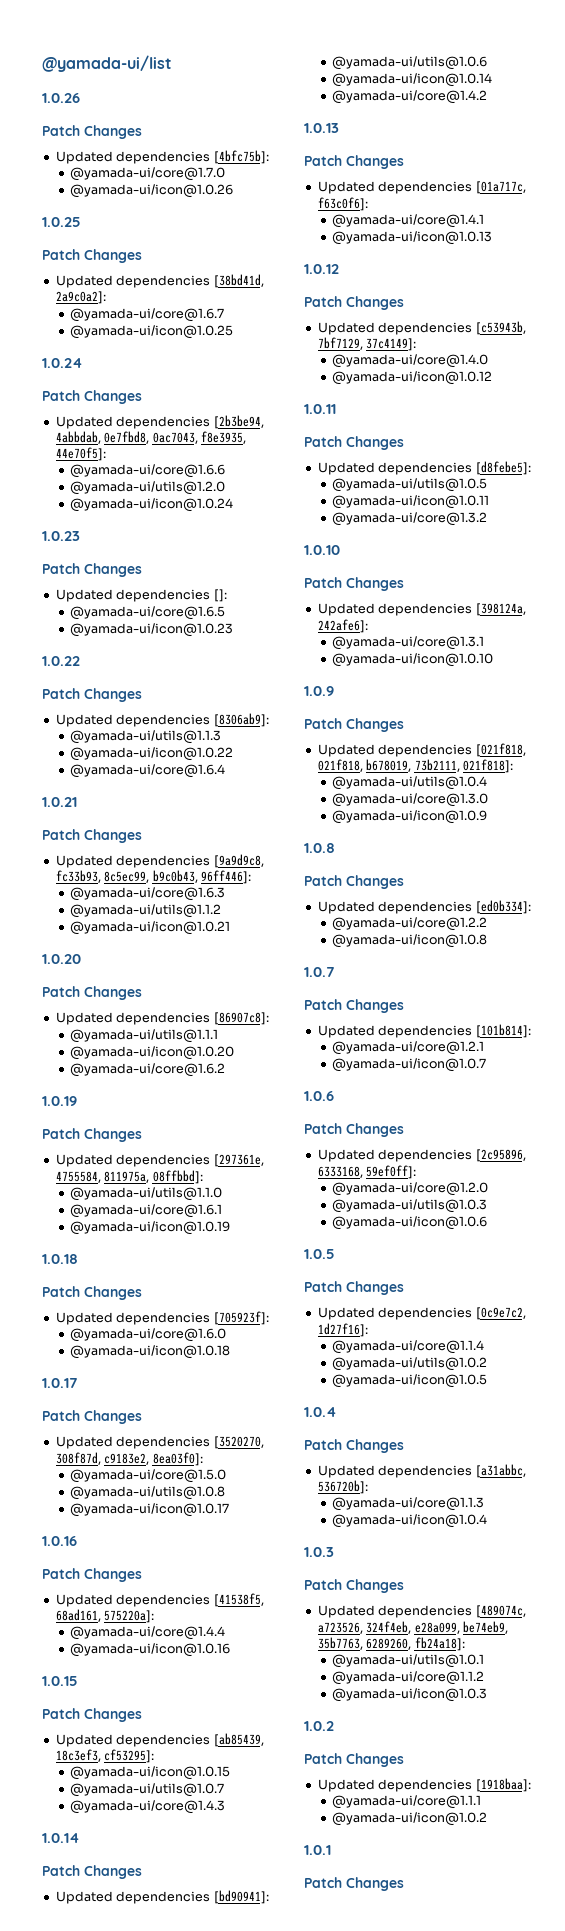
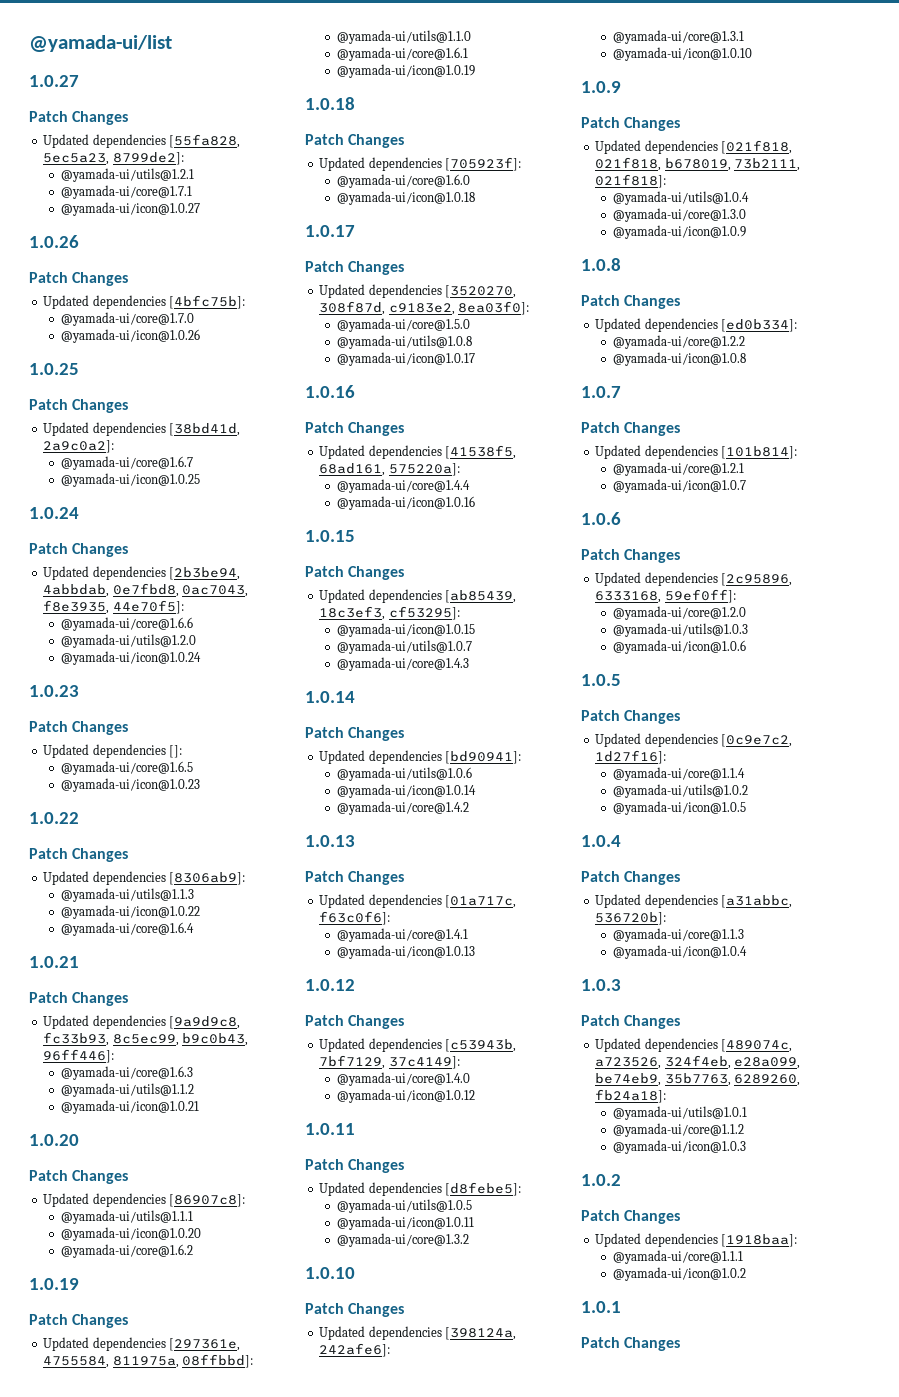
(172, 63) none -> [29,75,79,87] [29,111,129,125] [43,134,241,148] [43,152,184,165] [60,168,194,182] [60,185,192,199] [60,202,200,216] // 1.0.27 // Patch Changes // Updated dependencies [55fa828, 5ec5a23, 8799de2]: // @yamada-ui/utils@1.2.1 // @yamada-ui/core@1.7.1 // @yamada-ui/icon@1.0.27

